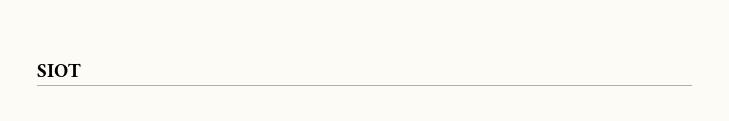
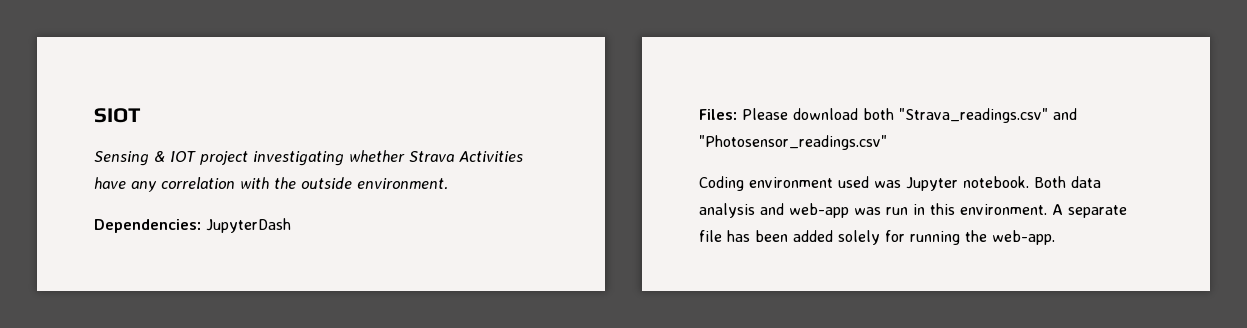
(81, 70) none -> [94,150,523,166] [94,177,448,192] [94,218,291,233] [699,108,1077,123] [699,135,887,150] [699,176,1101,191] [699,203,1127,218] [699,230,1055,245] // Sensing & IOT project investigating whether Strava Activities have any correlation with the outside environment. // Dependencies: JupyterDash // Files: Please download both "Strava_readings.csv" and "Photosensor_readings.csv" // Coding environment used was Jupyter notebook. Both data analysis and web-app was run in this environment. A separate file has been added solely for running the web-app.

